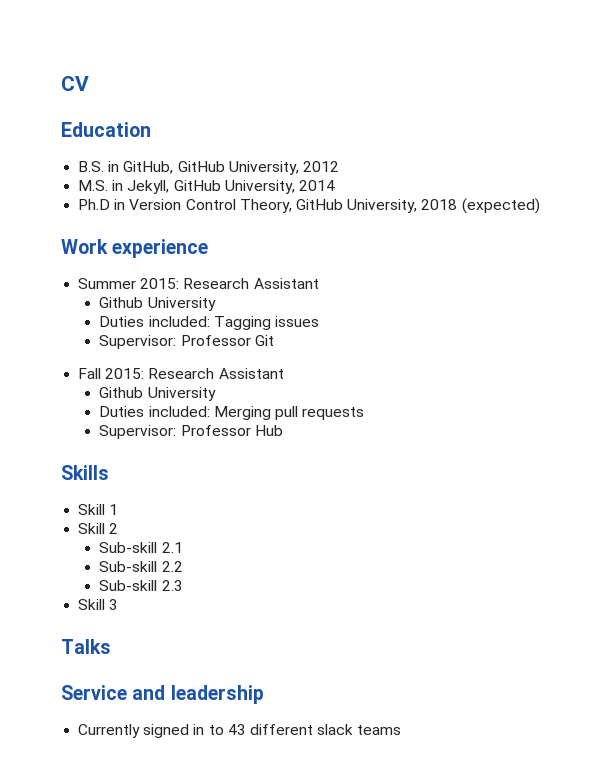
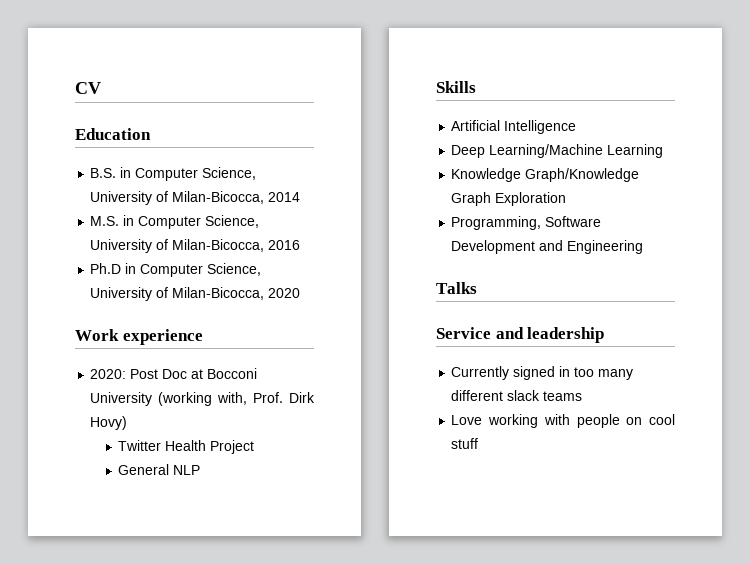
[123,161,339,175] [78,180,335,194] [78,198,540,214] [61,239,209,258] [78,278,319,289] [99,297,216,311] [99,316,319,330] [99,335,274,349] [78,368,284,379] [99,387,216,401] [99,406,365,420] [99,425,283,439] [61,465,109,480] [78,504,119,515] [78,523,119,534] [99,542,183,553] [99,561,183,572] [99,580,183,591] [78,599,119,610] GitHub, GitHub University, 2012 // M.S. in Jekyll, GitHub University, 2014 // Ph.D in Version Control Theory, GitHub University, 2018 (expected) // Work experience // Summer 2015: Research Assistant // Github University // Duties included: Tagging issues // Supervisor: Professor Git // Fall 2015: Research Assistant // Github University // Duties included: Merging pull requests // Supervisor: Professor Hub // Skills // Skill 1 // Skill 2 // Sub-skill 2.1 // Sub-skill 2.2 // Sub-skill 2.3 // Skill 3 -> [135,167,257,181] [90,191,301,205] [90,215,260,229] [90,239,301,253] [90,263,262,277] [90,287,301,301] [75,329,203,345] [90,368,258,379] [90,392,315,406] [90,416,128,430] [118,440,255,454] [118,464,201,475] [436,81,476,93] [451,120,577,134] [451,144,664,158] [451,168,640,182] [451,192,567,206] [451,216,602,230] [451,240,644,254] Computer Science, University of Milan-Bicocca, 2014 // M.S. in Computer Science, University of Milan-Bicocca, 2016 // Ph.D in Computer Science, University of Milan-Bicocca, 2020 // Work experience // 2020: Post Doc at Bocconi University (working with, Prof. Dirk Hovy) // Twitter Health Project // General NLP // Skills // Artificial Intelligence // Deep Learning/Machine Learning // Knowledge Graph/Knowledge Graph Exploration // Programming, Software Development and Engineering
[208,724,246,735] to 43 -> [574,367,634,380] too many
(402, 730) none -> [451,414,675,428] [451,438,479,449] // Love working with people on cool stuff

